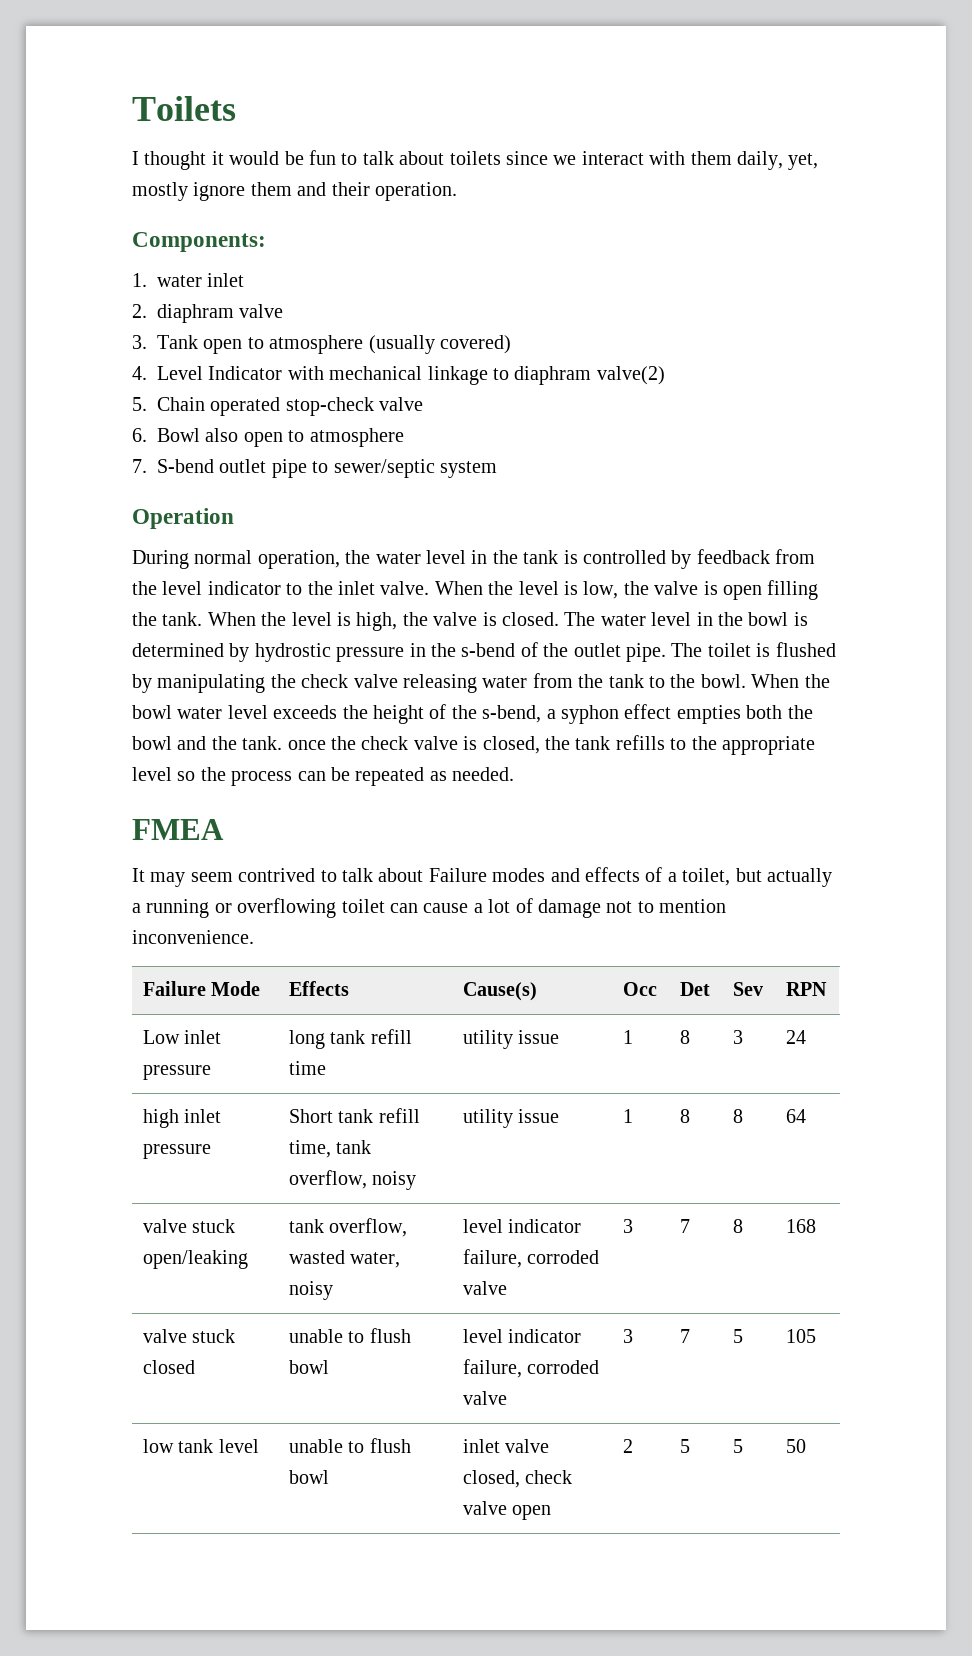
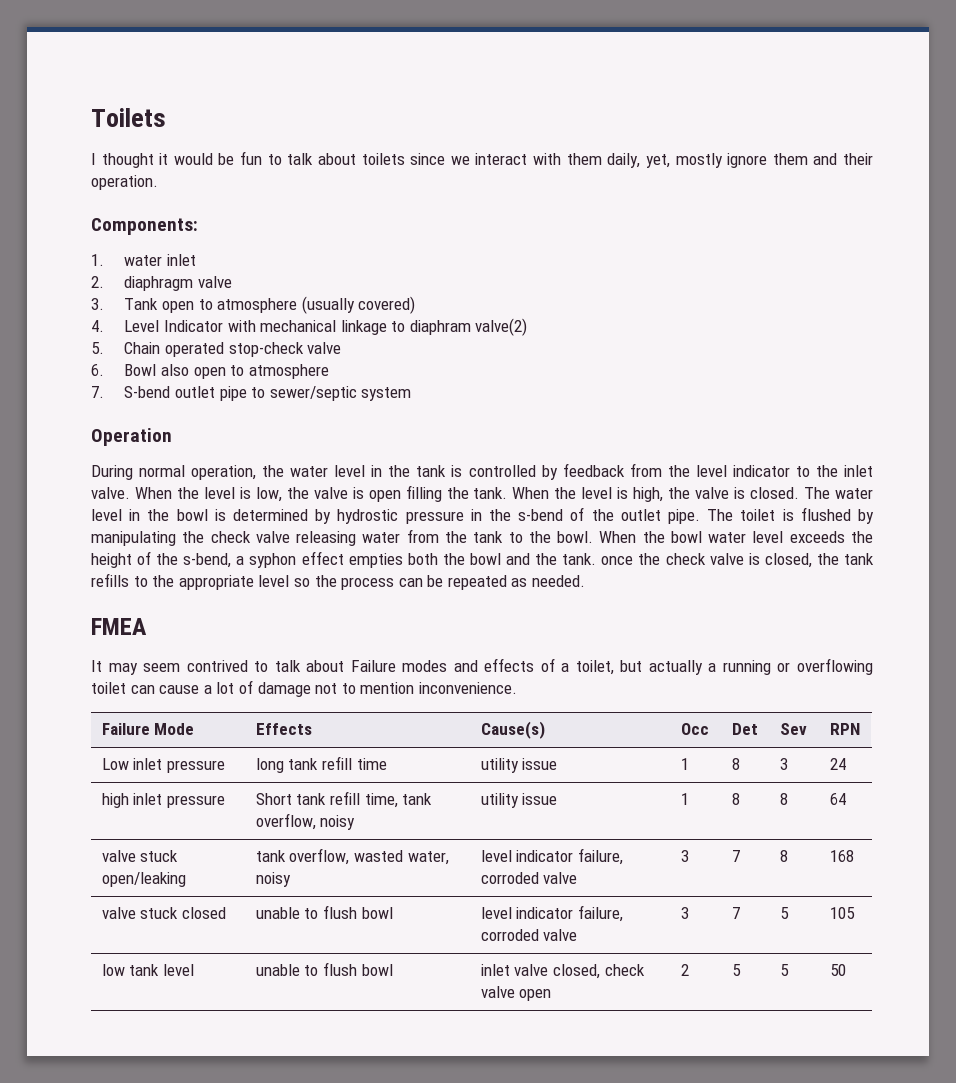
[157,304,234,323] diaphram -> [124,276,194,291] diaphragm

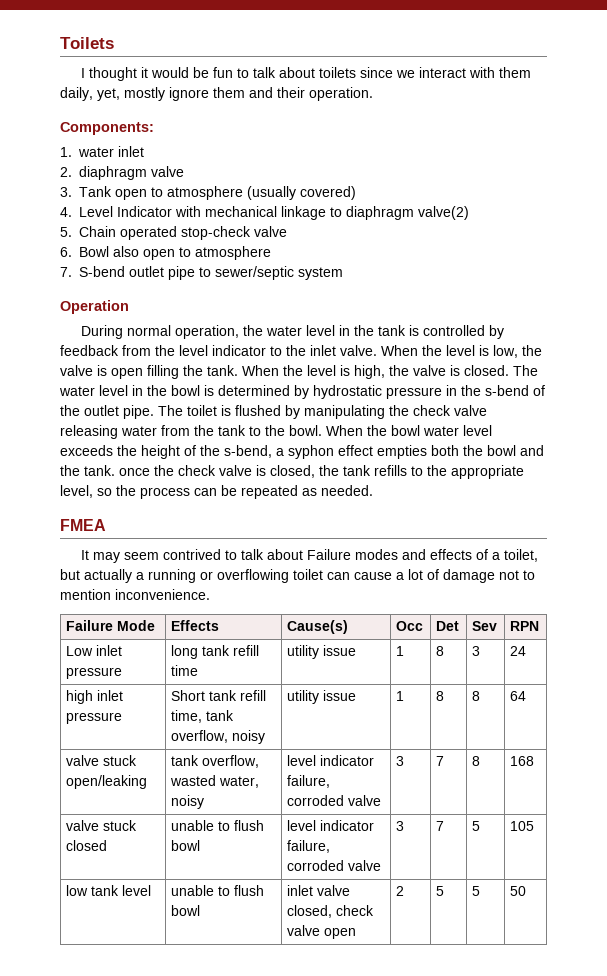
[409,320,471,335] diaphram -> [346,206,414,220] diaphragm
[337,509,399,524] hydrostic -> [313,385,382,399] hydrostatic
[258,575,290,587] level -> [60,485,93,498] level,

